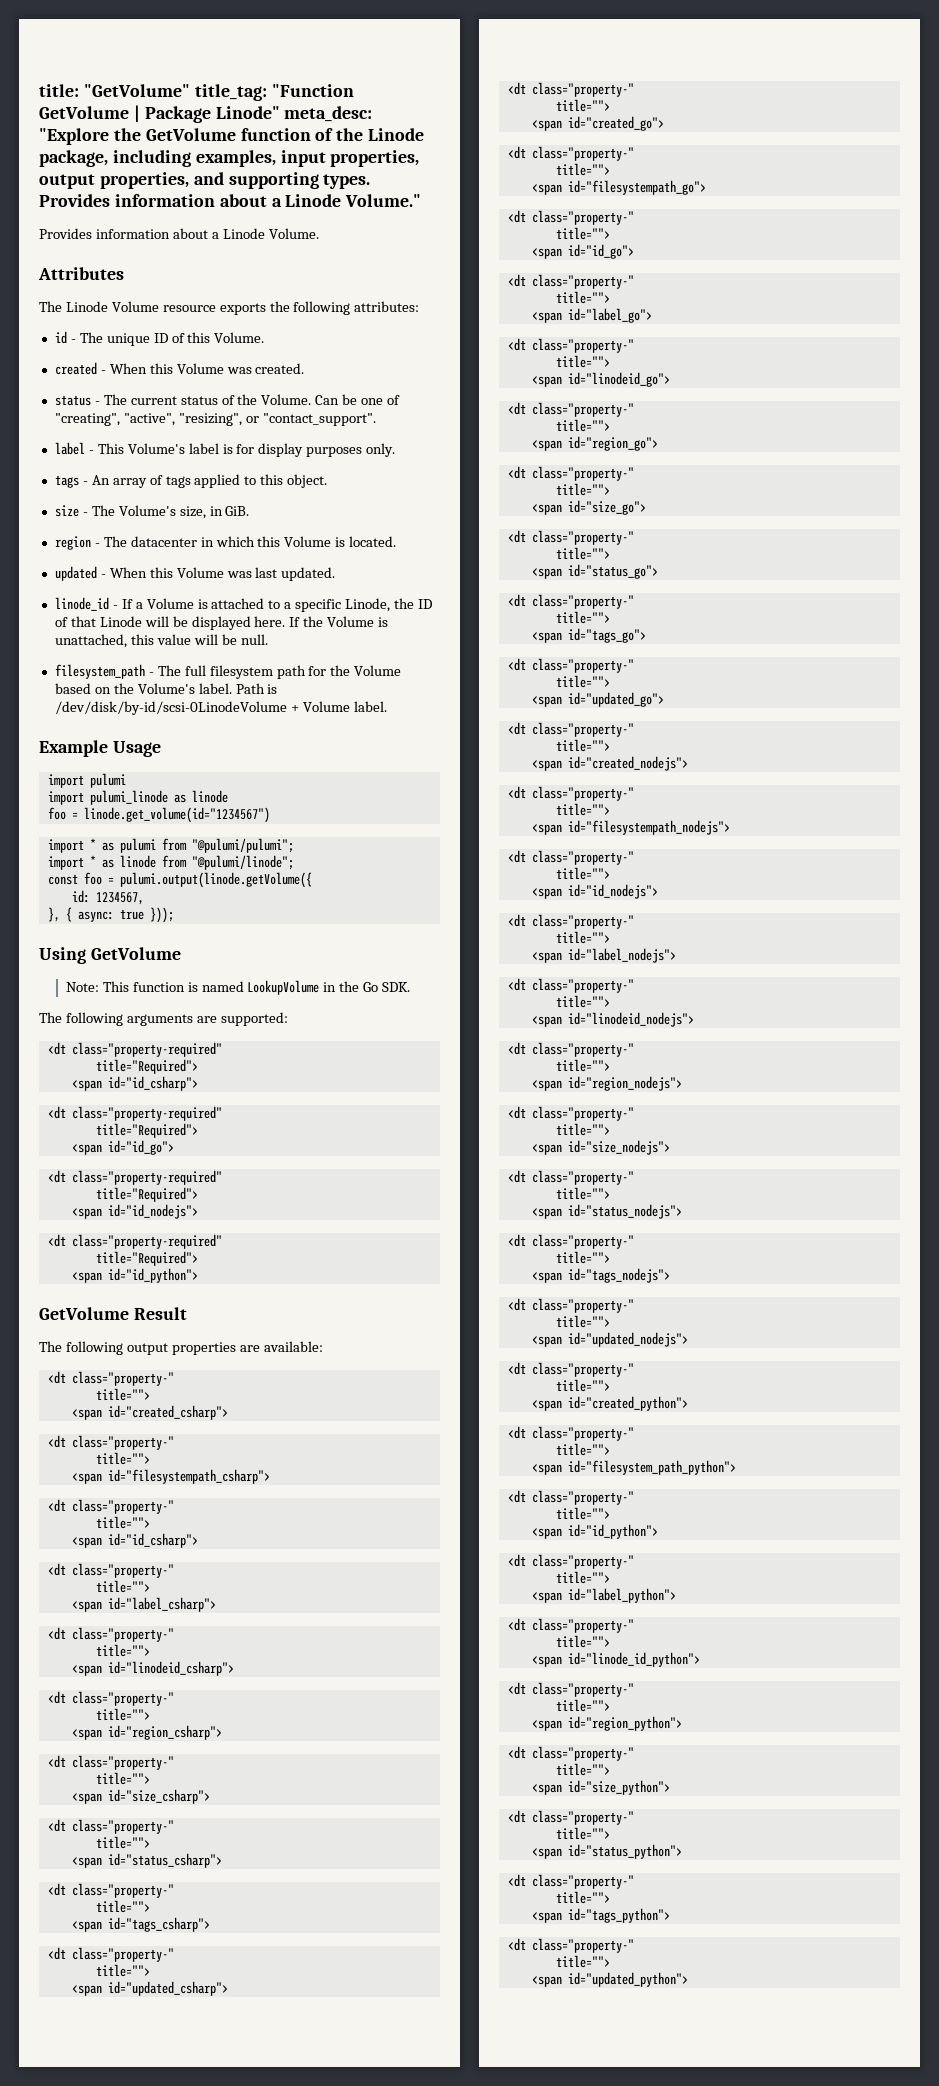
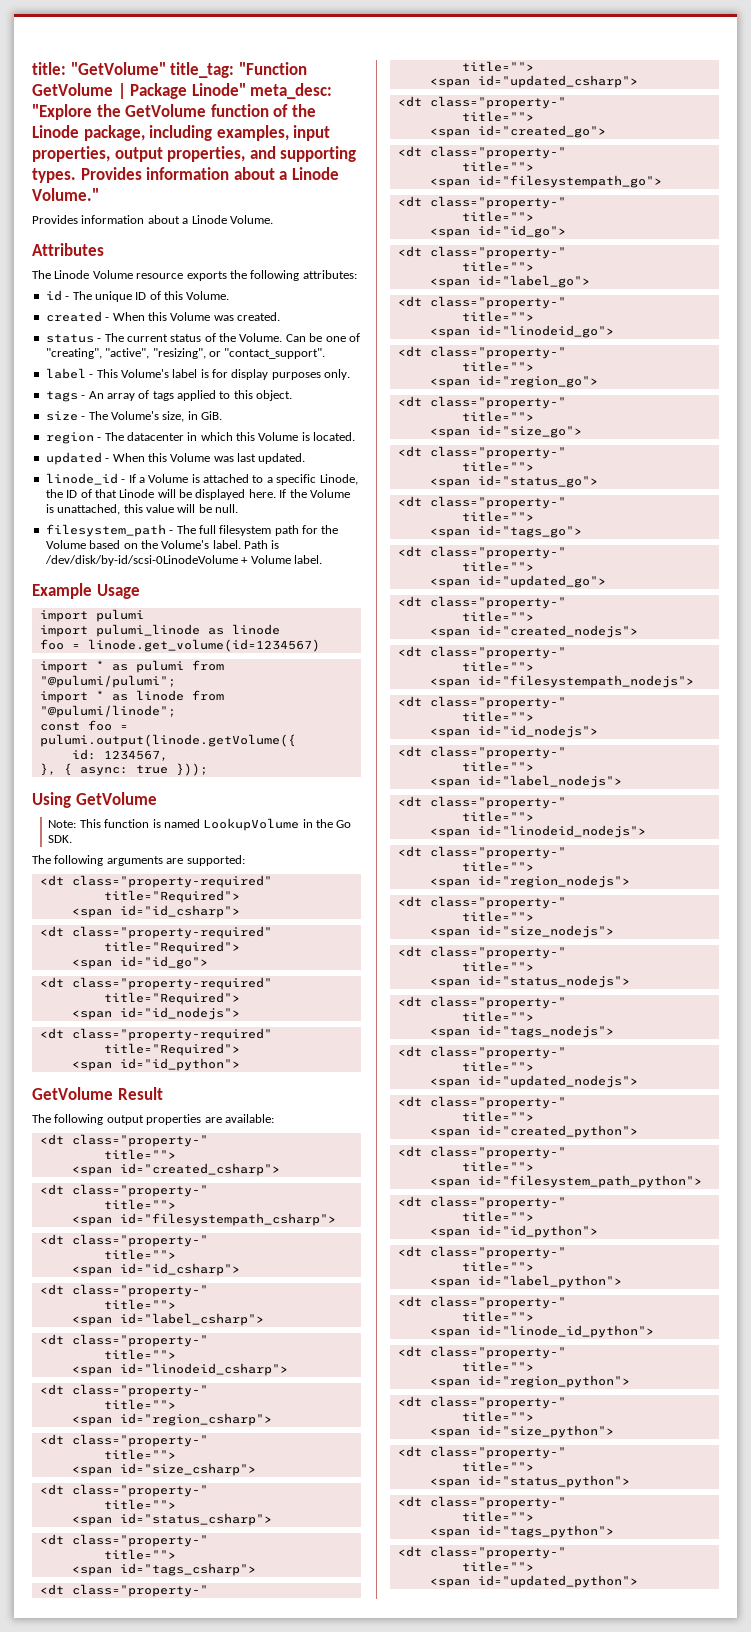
[83,807,270,823] linode.get_volume(id="1234567") -> [87,639,320,652] linode.get_volume(id=1234567)

